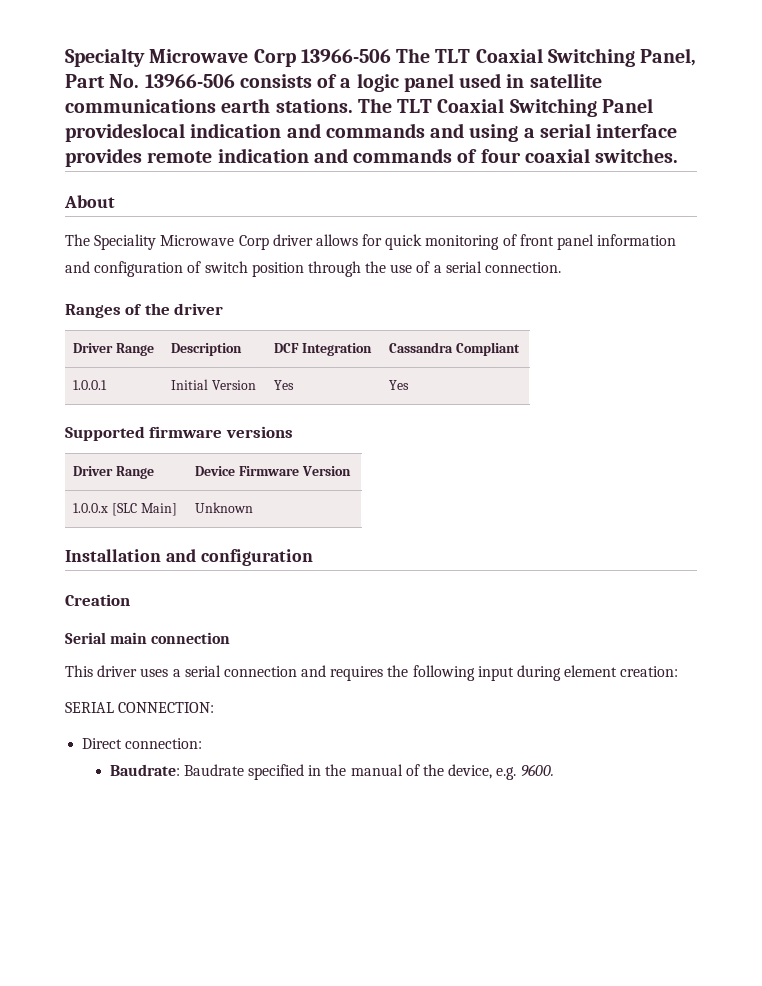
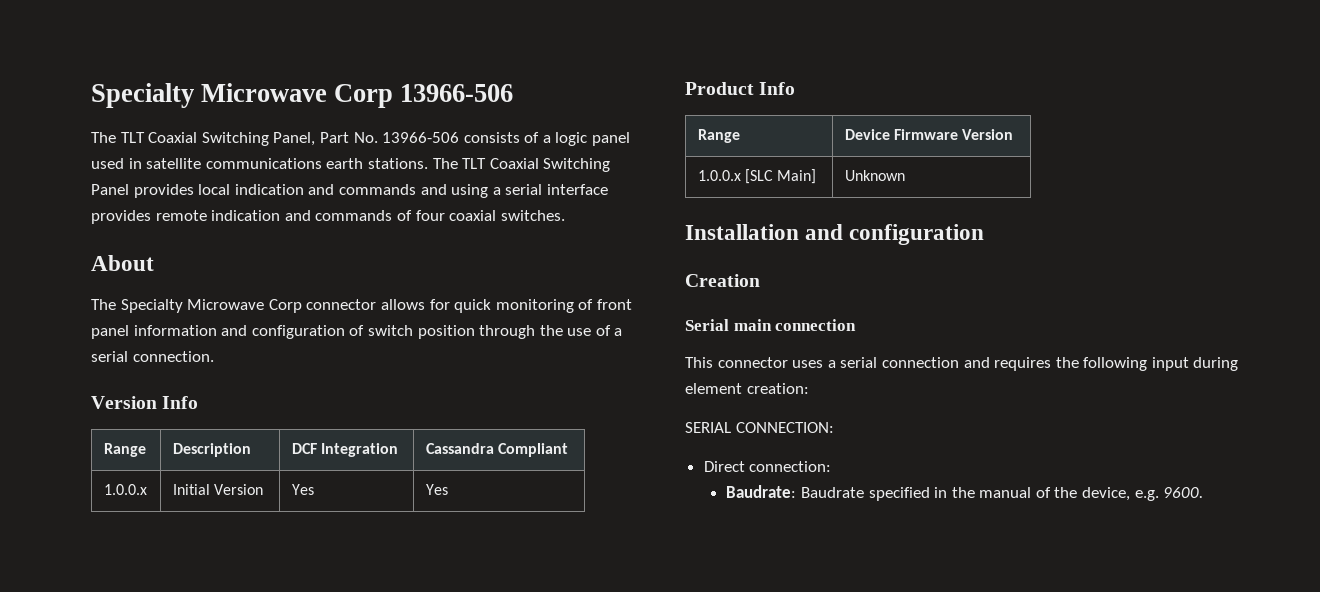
(391, 56) none -> (514, 93) //
[65,123,185,142] provideslocal -> [133,184,231,198] provides local
[94,234,313,250] Speciality Microwave Corp driver -> [120,299,377,313] Specialty Microwave Corp connector
[65,303,224,318] [73,343,114,353] Ranges of the driver // Driver -> [91,396,199,409] Version Info //
[73,380,108,390] 1.0.0.1 -> [103,484,147,495] 1.0.0.x
[65,426,293,441] [73,466,114,476] Supported firmware versions // Driver -> [685,82,796,95] Product Info //
[97,665,138,677] driver -> [717,357,788,368] connector

